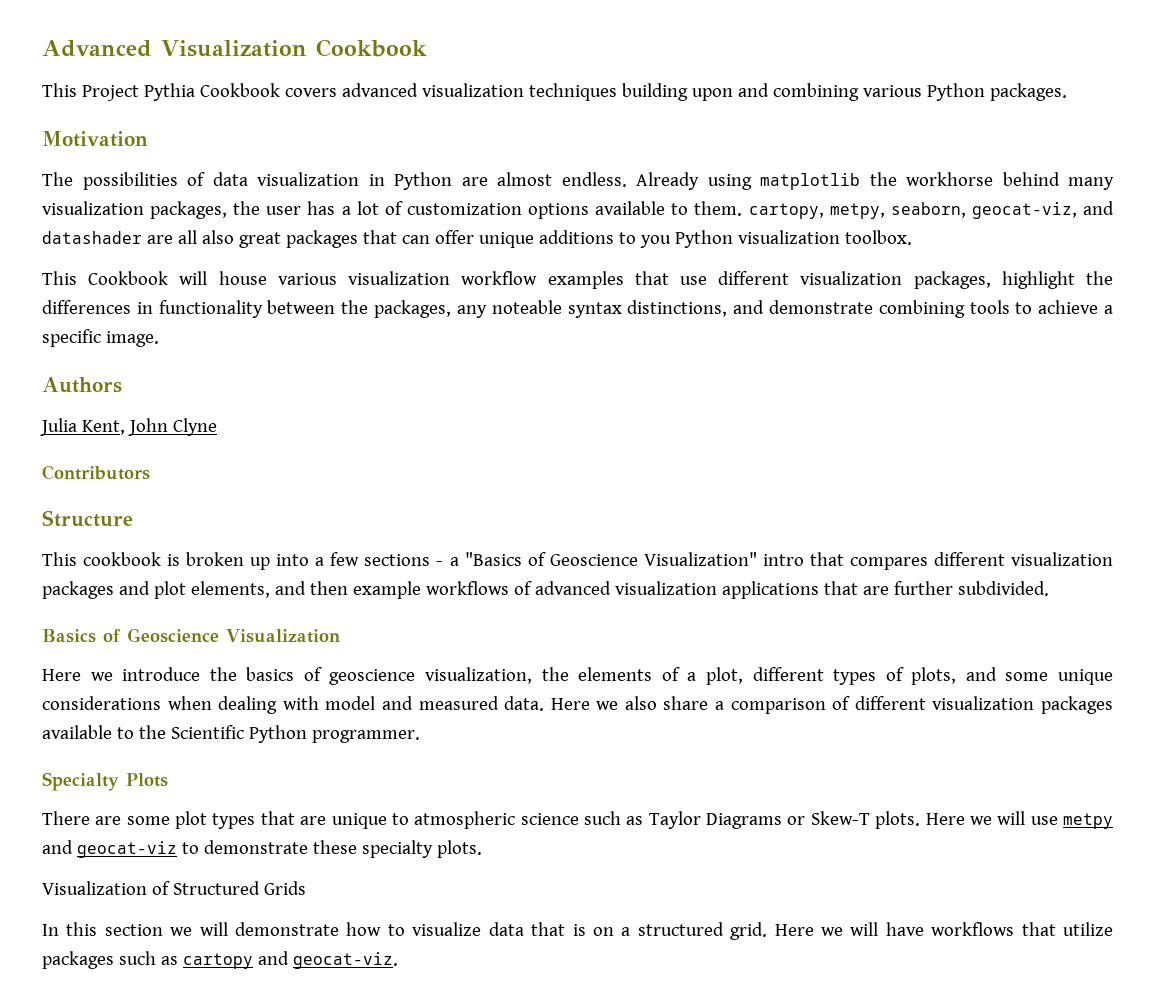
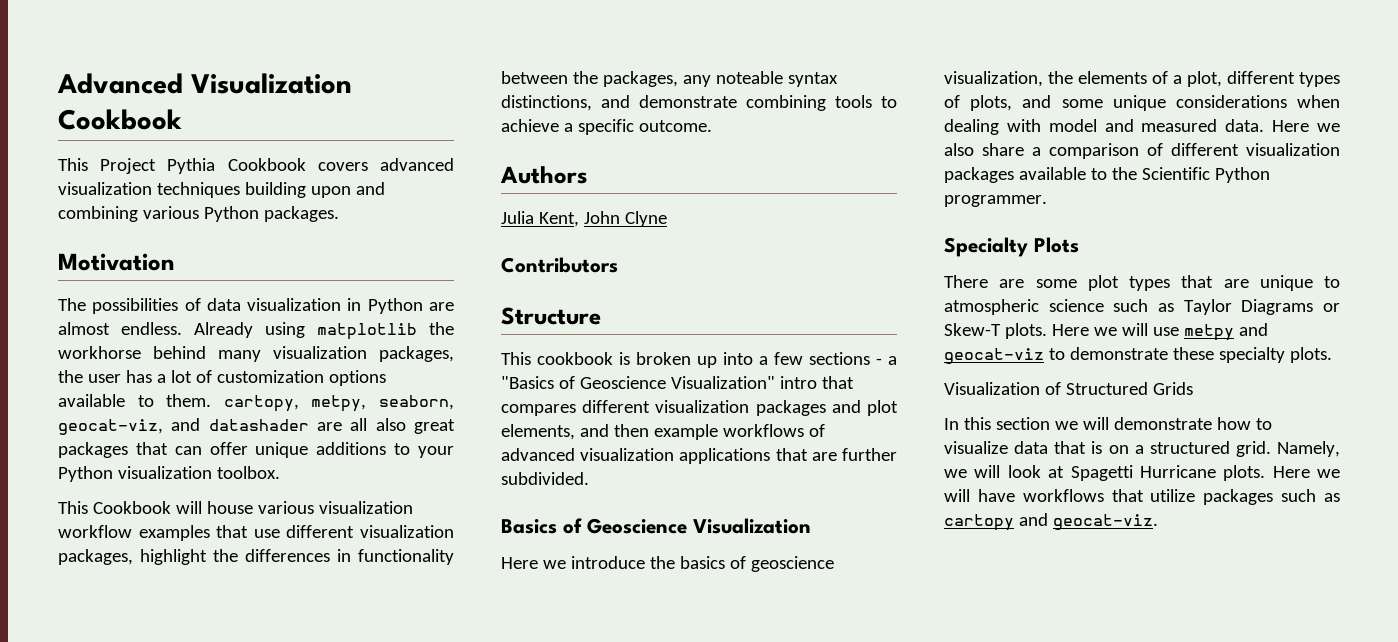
[639,235,671,248] you -> [418,446,455,458] your
[105,331,159,347] image. -> [638,120,712,132] outcome.
(768, 931) none -> [1277,441,1340,457] [944,465,1266,481] Namely, we will look at Spagetti Hurricane plots.

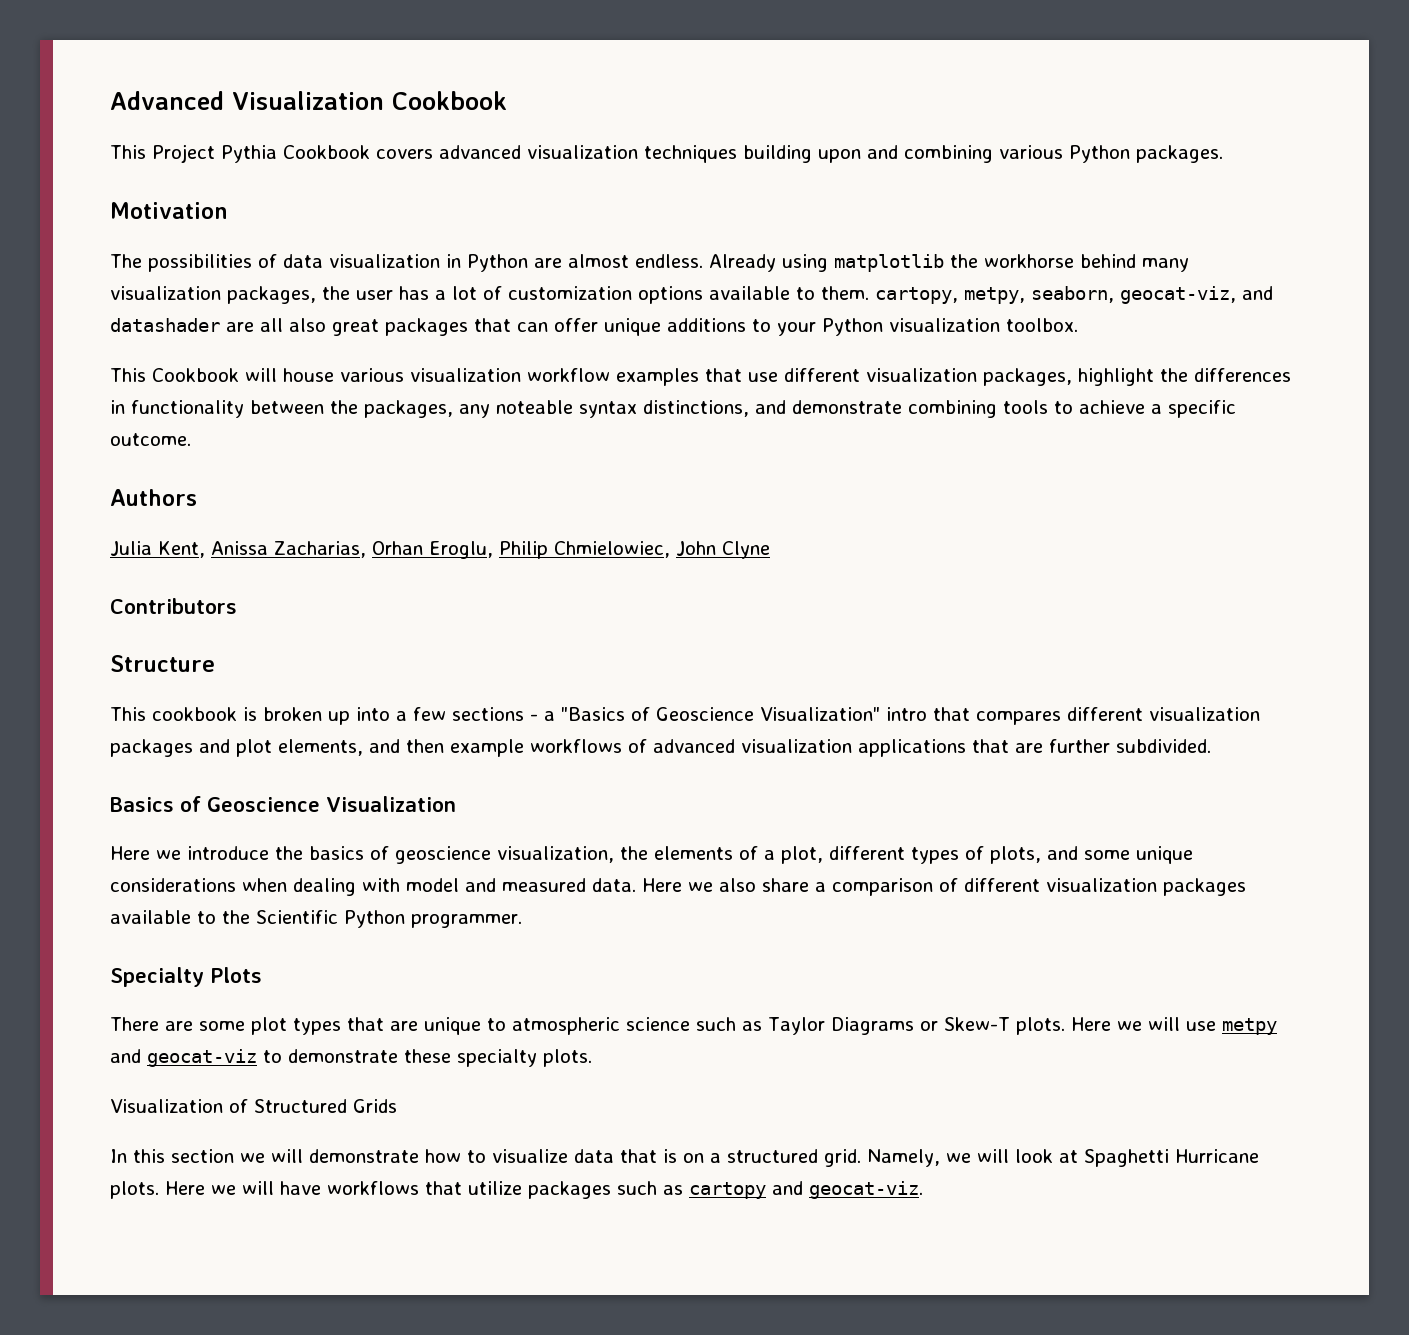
(579, 219) none -> [211,541,670,559] Anissa Zacharias, Orhan Eroglu, Philip Chmielowiec,
[1070,465,1133,481] Spagetti -> [1084,1149,1169,1167] Spaghetti

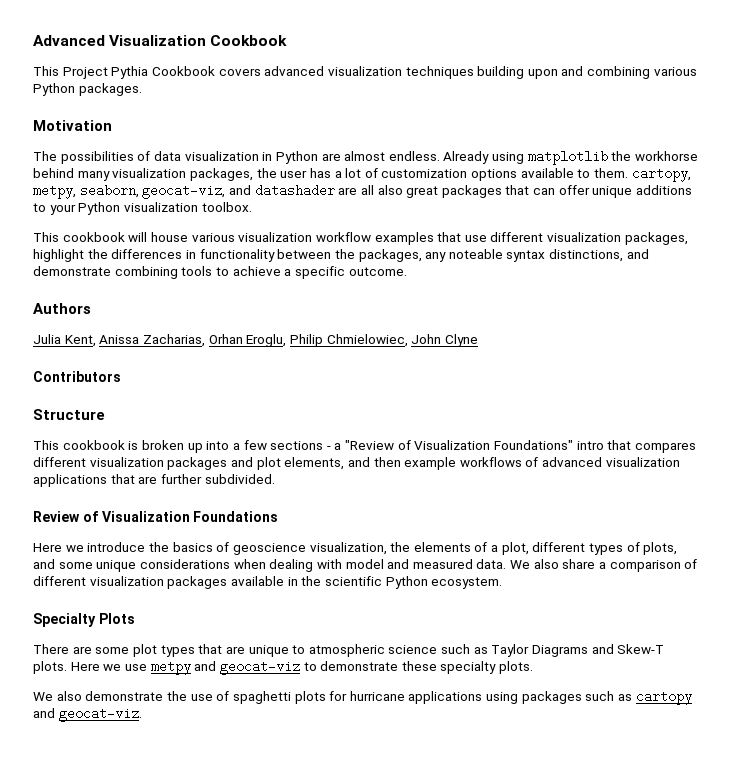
[152,368,239,382] Cookbook -> [62,232,125,242] cookbook
[561,707,880,721] "Basics of Geoscience Visualization" -> [345,440,574,450] "Review of Visualization Foundations"
[110,796,456,812] Basics of Geoscience Visualization -> [33,511,279,522] Review of Visualization Foundations
[642,878,713,892] Here we -> [510,560,531,569] We
[197,910,522,928] to the Scientific Python programmer. -> [287,576,503,589] in the scientific Python ecosystem.
[919,1021,938,1031] or -> [591,644,614,654] and
[1147,1017,1180,1031] will -> (122, 667) none
[110,1099,397,1113] [110,1149,1259,1167] [110,1181,522,1199] Visualization of Structured Grids // In this section we will demonstrate how to visualize data that is on a structured grid. Namely, we will look at Spaghetti Hurricane plots. Here we will have workflows that utilize -> [33,691,519,704] We also demonstrate the use of spaghetti plots for hurricane applications using

